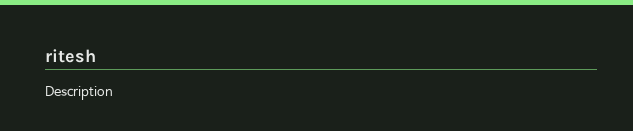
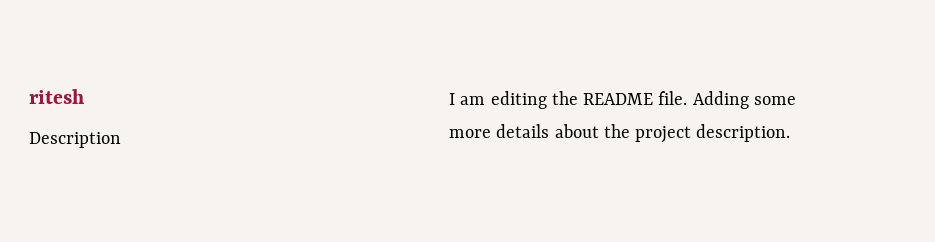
(113, 93) none -> [449,91,796,109] [449,124,791,143] // I am editing the README file. Adding some more details about the project description.

